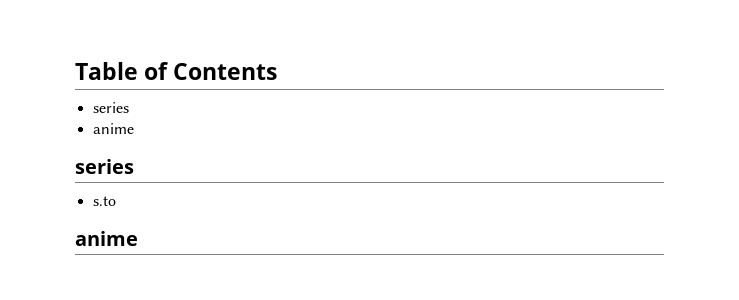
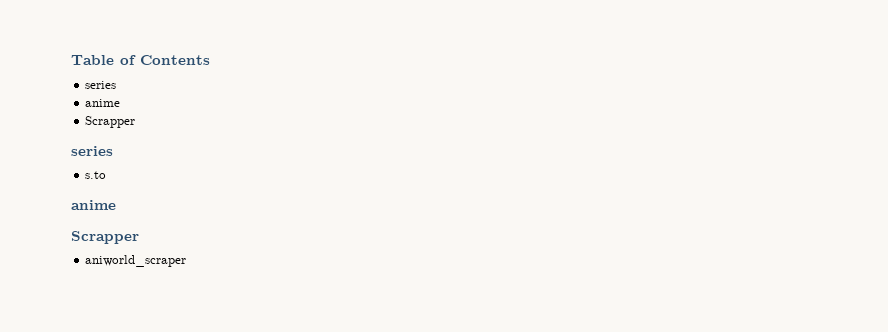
(134, 128) none -> [85,116,136,128] // Scrapper
(138, 238) none -> [71,231,139,244] [85,255,187,267] // Scrapper // aniworld_scraper

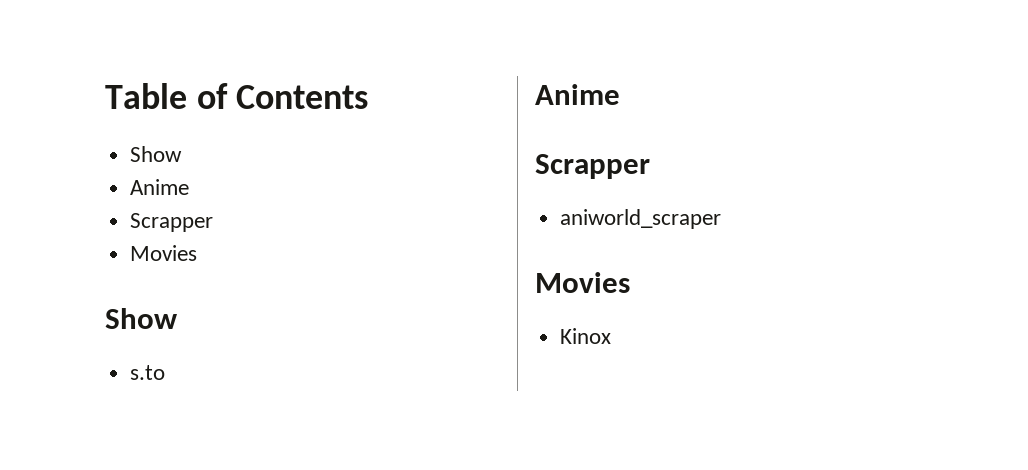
[85,81,117,89] [85,99,121,107] [85,116,136,128] [71,146,113,156] series // anime // Scrapper // series -> [130,146,183,162] [130,179,190,195] [130,213,214,232] [130,245,198,261] [105,308,177,329] Show // Anime // Scrapper // Movies // Show
[71,200,116,210] anime -> [535,84,620,105] Anime
(187, 261) none -> [535,272,630,293] [560,328,612,344] // Movies // Kinox

